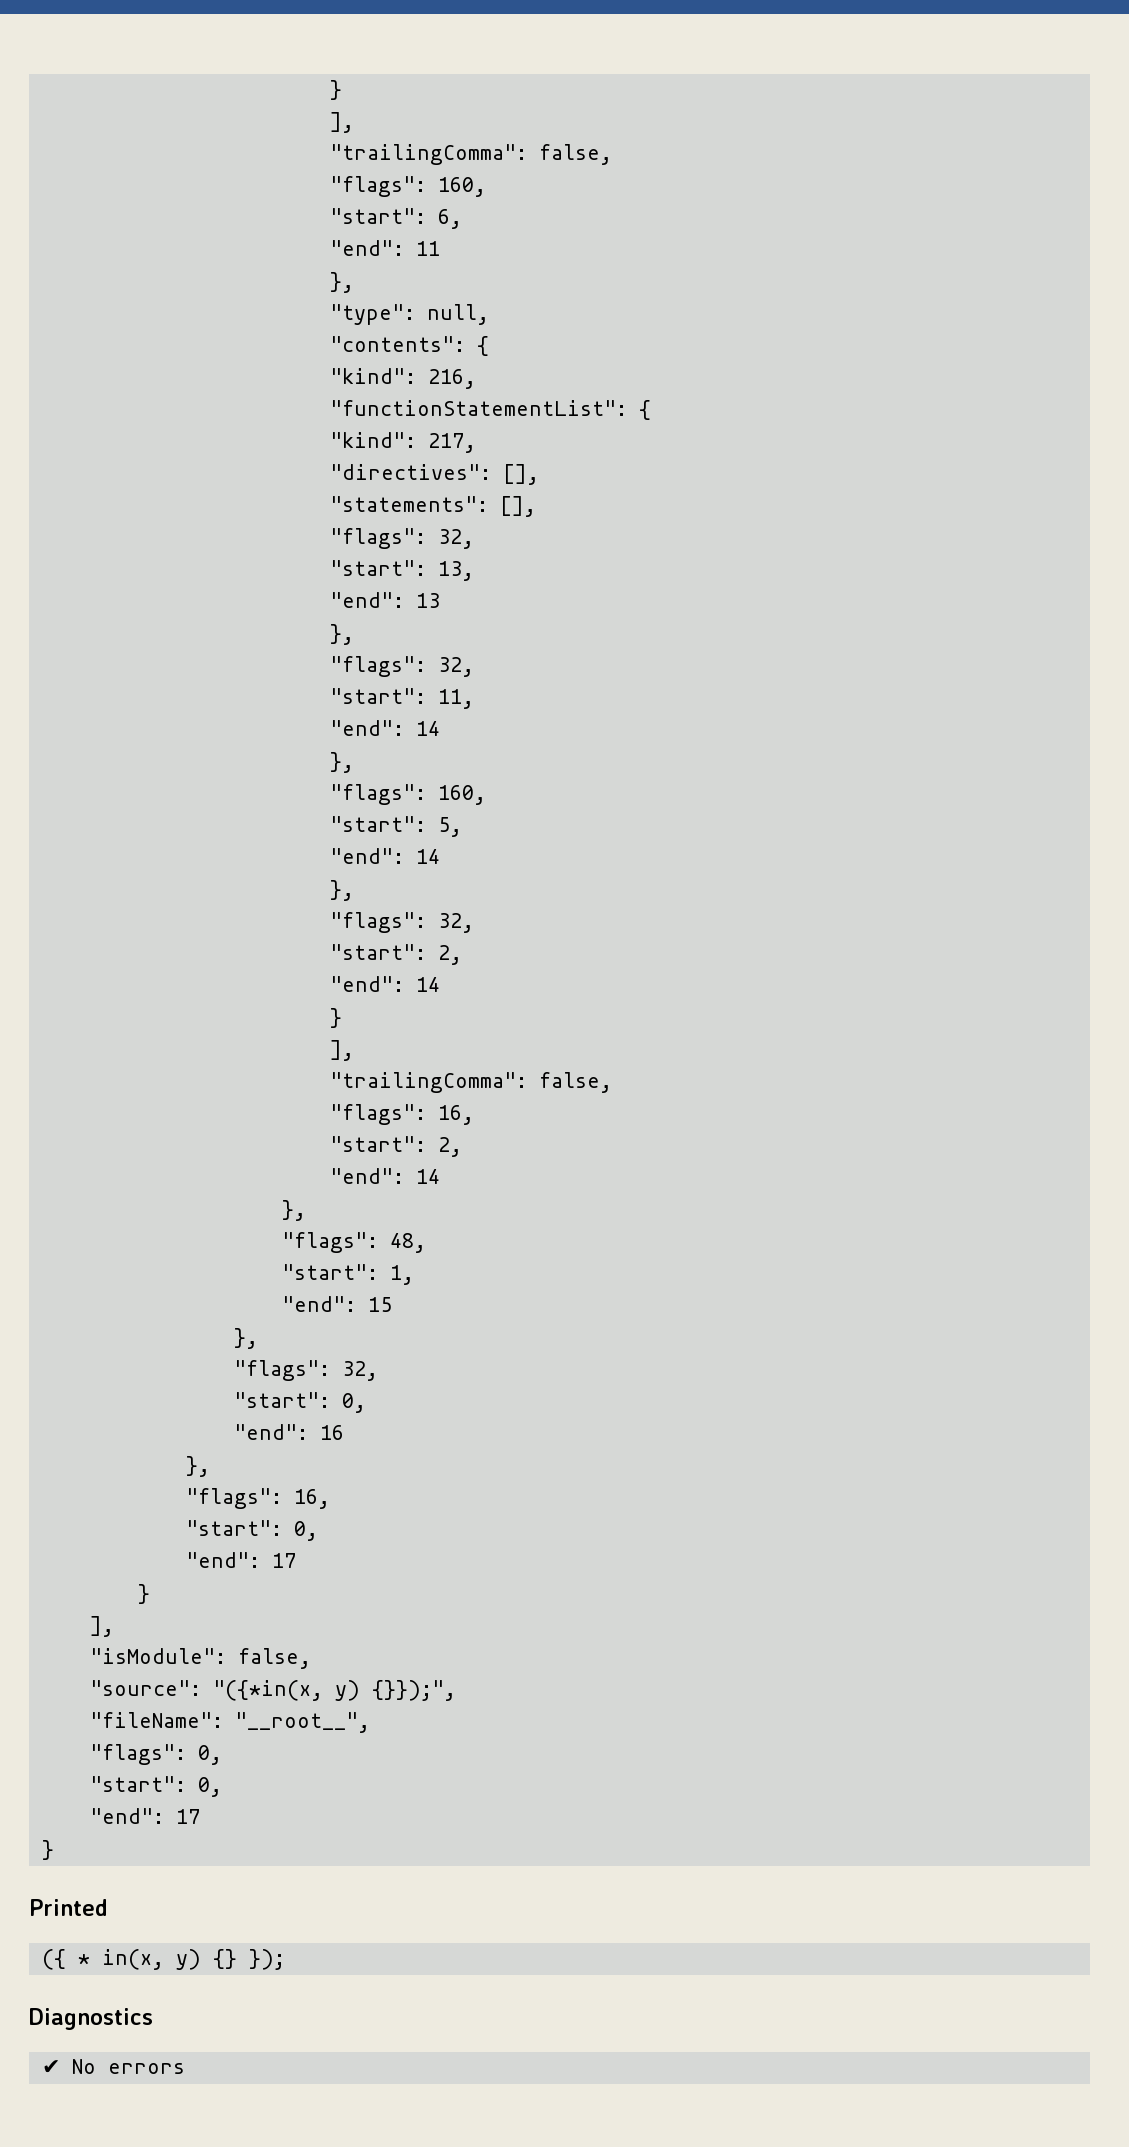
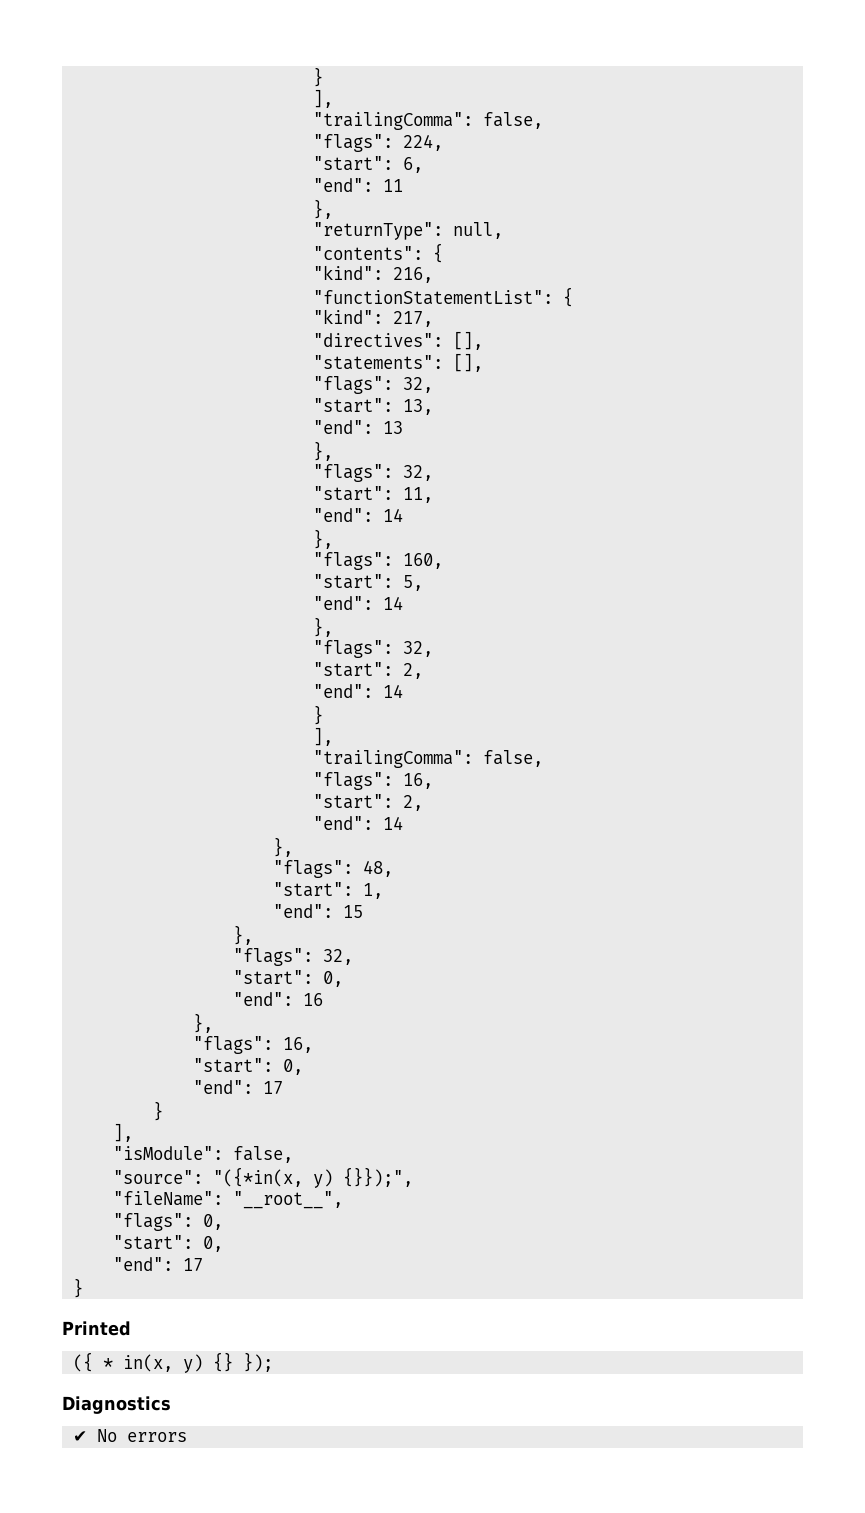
[329,80,342,100] [329,112,354,133] [329,144,612,165] [329,176,486,197] } // ], // "trailingComma": false, // "flags": 160, -> [313,67,324,87] [313,89,334,108] [313,112,544,130] [313,134,444,152] } // ], // "trailingComma": false, // "flags": 224,
[329,304,415,325] "type": -> [313,222,444,240] "returnType":

